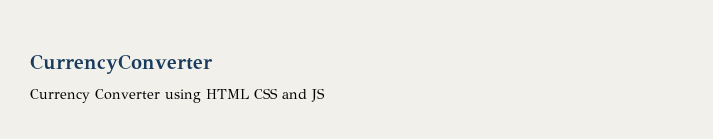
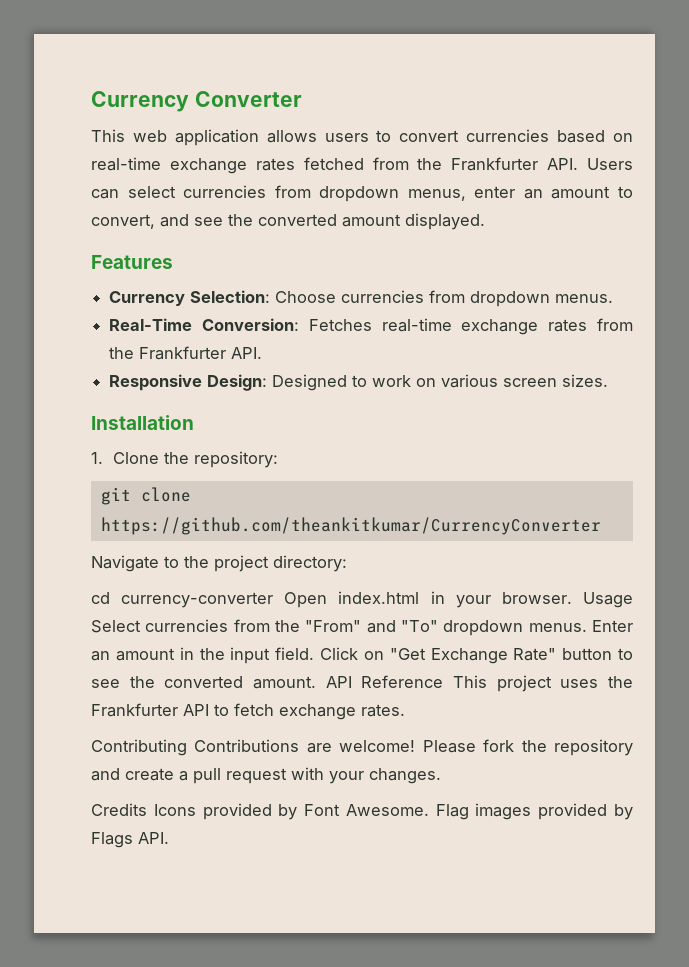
[30,54,213,74] [30,88,325,103] CurrencyConverter // Currency Converter using HTML CSS and JS -> [91,91,302,112] [91,129,634,146] [91,157,633,174] [91,185,633,202] [91,213,485,230] [91,255,173,269] [109,290,614,307] [109,318,633,335] [109,346,263,360] [109,374,609,391] [91,415,194,430] [91,451,278,468] [100,487,191,505] [100,517,601,535] [91,555,347,572] [91,591,634,608] [91,619,633,636] [91,647,633,664] [91,675,633,692] [91,703,405,720] [91,739,633,756] [91,767,441,784] [91,803,633,820] [91,832,169,848] Currency Converter // This web application allows users to convert currencies based on real-time exchange rates fetched from the Frankfurter API. Users can select currencies from dropdown menus, enter an amount to convert, and see the converted amount displayed. // Features // Currency Selection: Choose currencies from dropdown menus. // Real-Time Conversion: Fetches real-time exchange rates from the Frankfurter API. // Responsive Design: Designed to work on various screen sizes. // Installation // 1. Clone the repository: // git clone https://github.com/theankitkumar/CurrencyConverter // Navigate to the project directory: // cd currency-converter Open index.html in your browser. Usage Select currencies from the "From" and "To" dropdown menus. Enter an amount in the input field. Click on "Get Exchange Rate" button to see the converted amount. API Reference This project uses the Frankfurter API to fetch exchange rates. // Contributing Contributions are welcome! Please fork the repository and create a pull request with your changes. // Credits Icons provided by Font Awesome. Flag images provided by Flags API.

